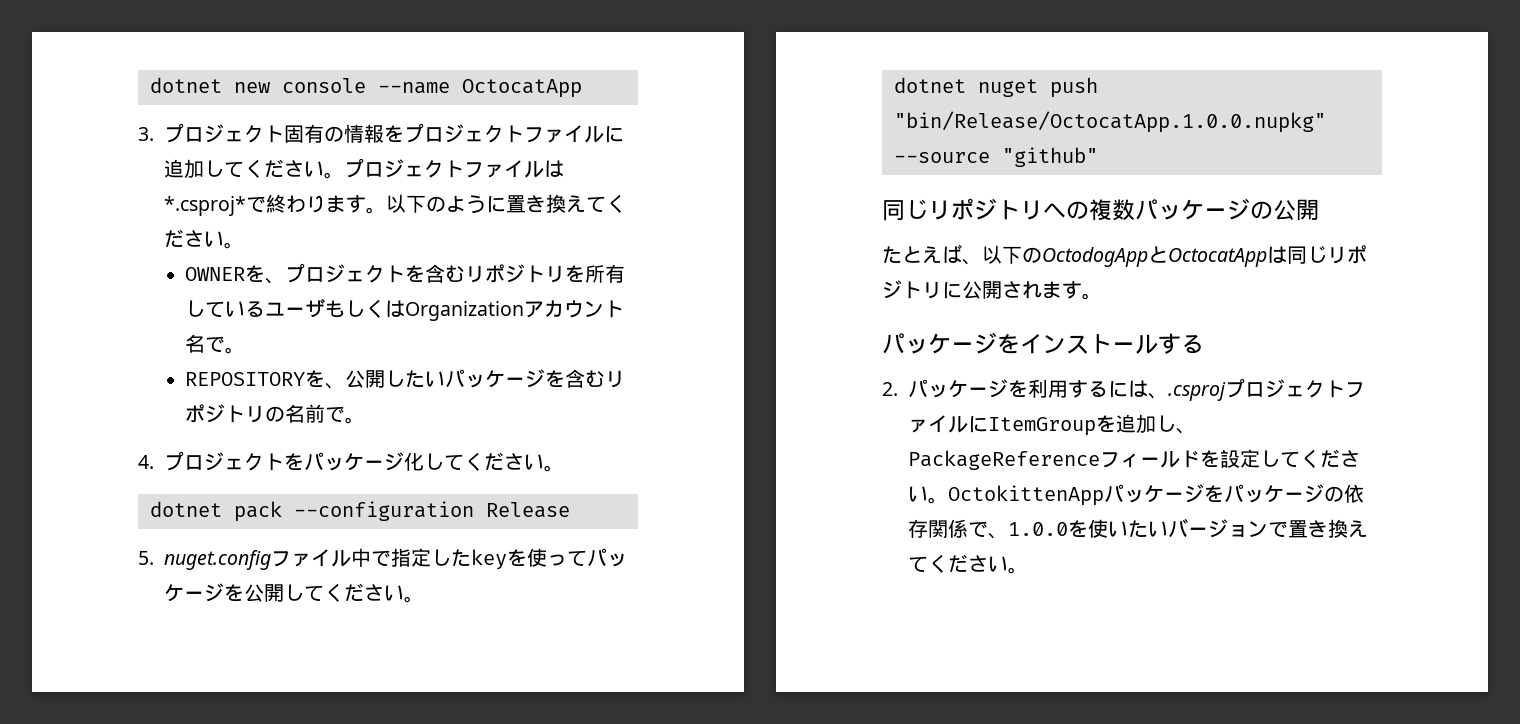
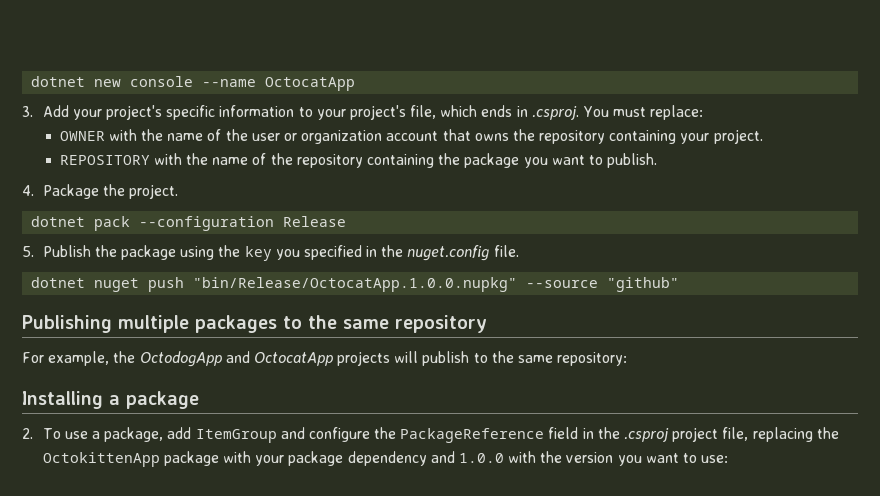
[163,123,624,143] [163,158,564,179] [163,194,626,216] [163,229,244,249] [184,263,625,284] [184,298,624,321] [184,334,245,354] [184,369,625,389] [184,404,365,424] [138,451,564,472] プロジェクト固有の情報をプロジェクトファイルに追加してください。プロジェクトファイルは*.csproj*で終わります。以下のように置き換えてください。 // OWNERを、プロジェクトを含むリポジトリを所有しているユーザもしくはOrganizationアカウント名で。 // REPOSITORYを、公開したいパッケージを含むリポジトリの名前で。 // 4.プロジェクトをパッケージ化してください。 -> [42,105,704,120] [59,129,763,144] [59,153,658,168] [22,184,178,199] Add your project's specific information to your project's file, which ends in .csproj. You must replace: // OWNER with the name of the user or organization account that owns the repository containing your project. // REPOSITORY with the name of the repository containing the package you want to publish. // 4. Package the project.
[163,548,627,570] [163,583,424,603] nuget.configファイル中で指定したkeyを使ってパッケージを公開してください。 -> [42,245,519,261] Publish the package using the key you specified in the nuget.config file.
[882,198,1319,221] [882,244,1367,267] [882,280,1102,300] [882,332,1204,354] [882,378,1365,401] [907,414,1196,436] [907,449,1360,470] [907,484,1364,506] [907,518,1368,539] [907,554,1028,574] 同じリポジトリへの複数パッケージの公開 // たとえば、以下のOctodogAppとOctocatAppは同じリポジトリに公開されます。 // パッケージをインストールする // 2.パッケージを利用するには、.csprojプロジェクトファイルにItemGroupを追加し、PackageReferenceフィールドを設定してください。OctokittenAppパッケージをパッケージの依存関係で、1.0.0を使いたいバージョンで置き換えてください。 -> [22,315,487,333] [22,351,628,367] [22,391,199,409] [22,427,839,443] [42,451,729,467] Publishing multiple packages to the same repository // For example, the OctodogApp and OctocatApp projects will publish to the same repository: // Installing a package // 2. To use a package, add ItemGroup and configure the PackageReference field in the .csproj project file, replacing the OctokittenApp package with your package dependency and 1.0.0 with the version you want to use:

